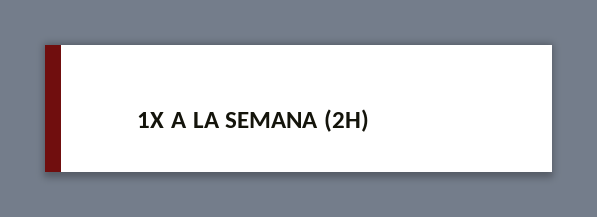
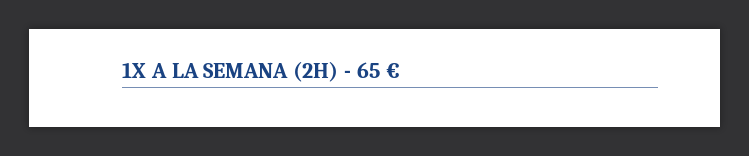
(369, 120) none -> [344,62,400,78] - 65 €

